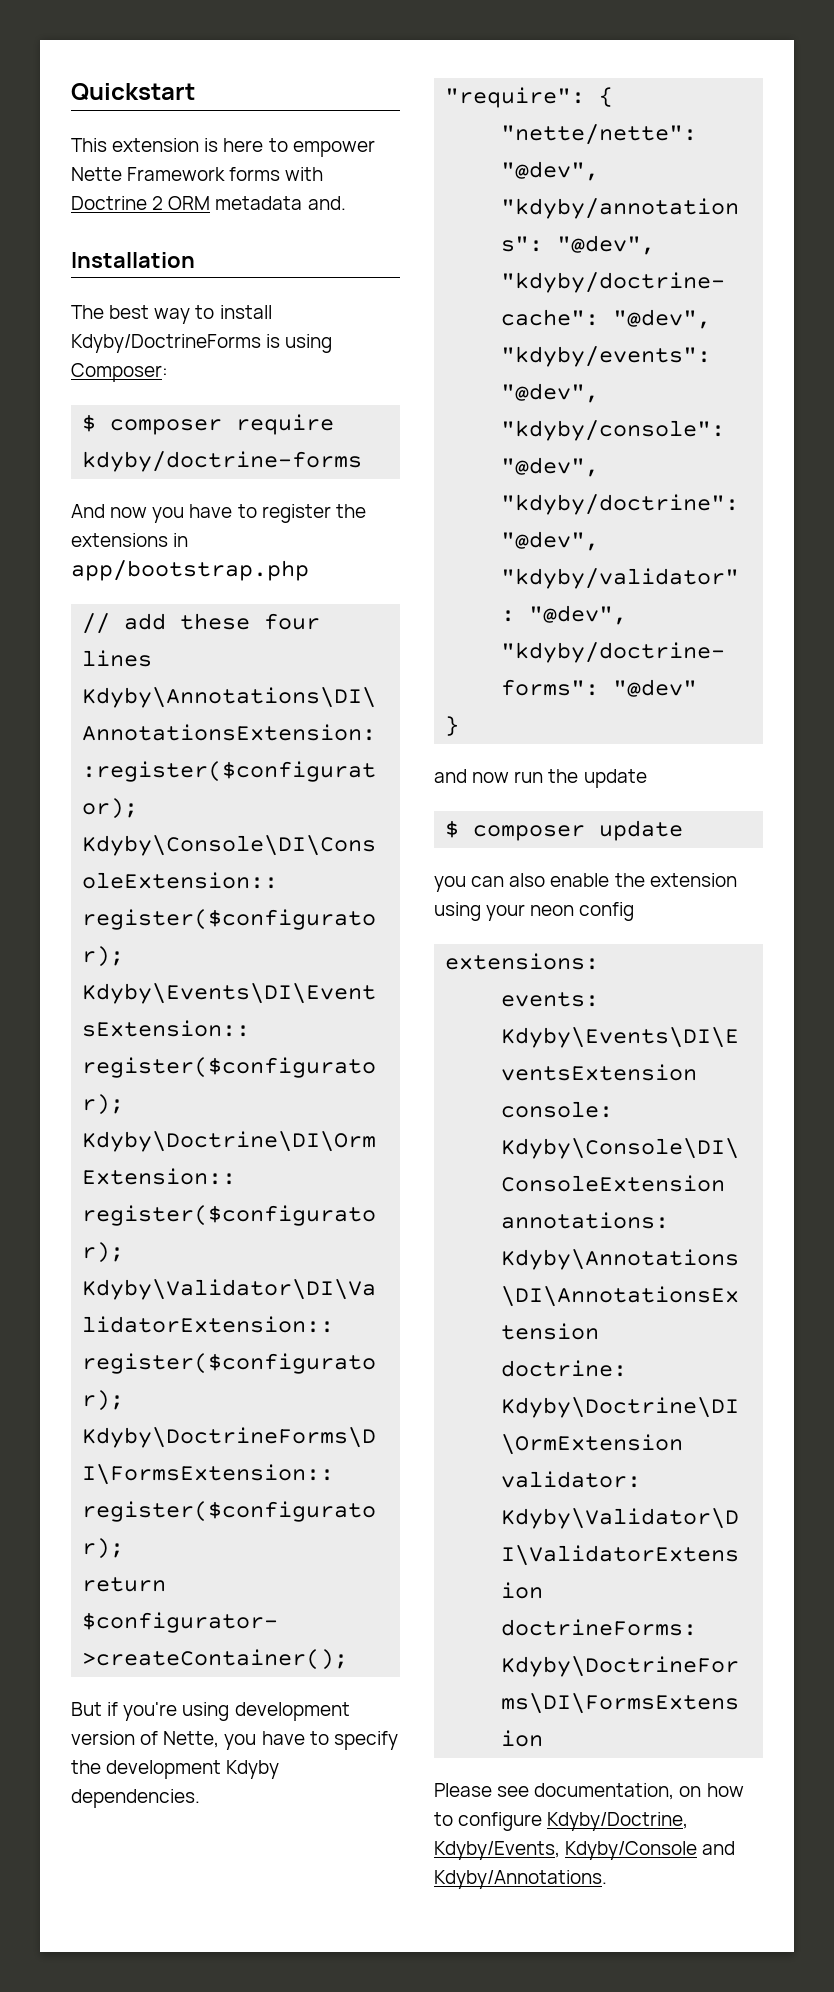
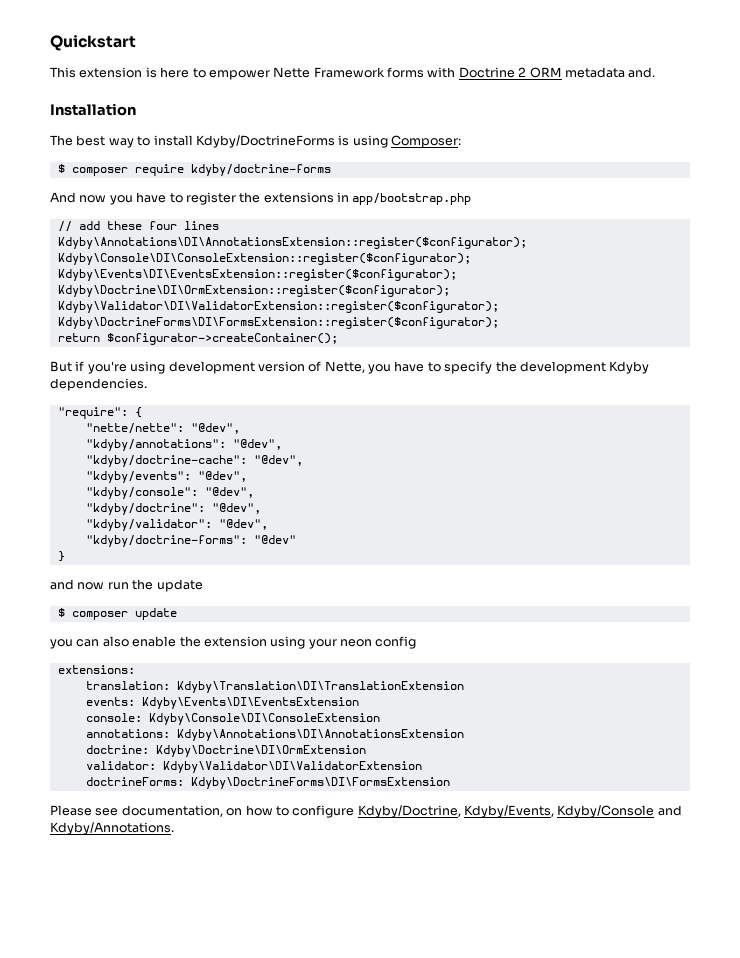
(600, 961) none -> [85,681,464,693] // translation: Kdyby\Translation\DI\TranslationExtension

